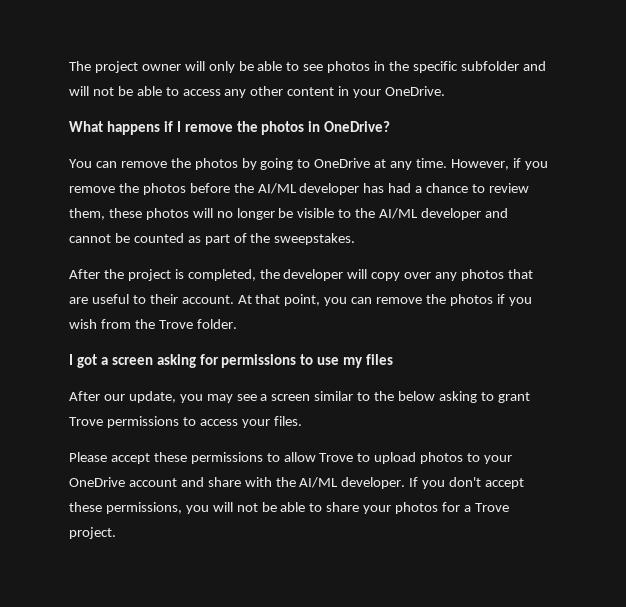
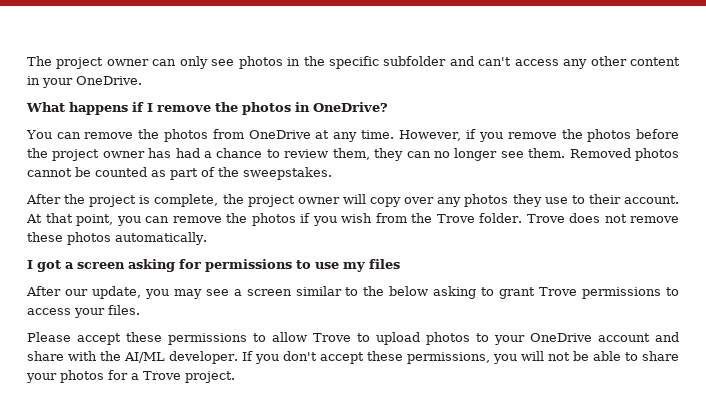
[184,61,300,73] will only be able to -> [152,56,208,69] can only
[69,86,179,96] will not be able to -> [478,57,512,66] can't
[241,158,311,170] by going to -> [212,129,244,139] from
[257,183,360,195] AI/ML developer -> [52,149,145,161] project owner
[108,208,508,220] these photos will no longer be visible to the AI/ML developer and -> [374,148,679,161] they can no longer see them. Removed photos
[187,269,344,281] completed, the developer -> [154,194,340,207] complete, the project owner
[507,269,533,279] [69,294,129,304] that are useful -> [512,194,568,207] they use
(237, 324) none -> [526,213,679,223] [27,232,207,245] Trove does not remove these photos automatically.

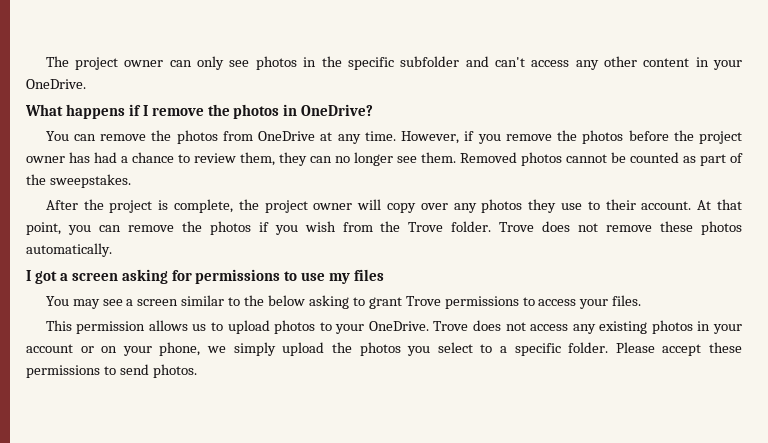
[26,286,169,299] After our update, you -> [45,296,69,306] You
(140, 310) none -> [45,320,742,334] [26,342,609,356] This permission allows us to upload photos to your OneDrive. Trove does not access any existing photos in your account or on your phone, we simply upload the photos you select to a specific folder.
[272,332,679,345] [27,351,680,364] [26,370,235,383] allow Trove to upload photos to your OneDrive account and share with the AI/ML developer. If you don't accept these permissions, you will not be able to share your photos for a Trove project. -> [119,364,197,378] send photos.

